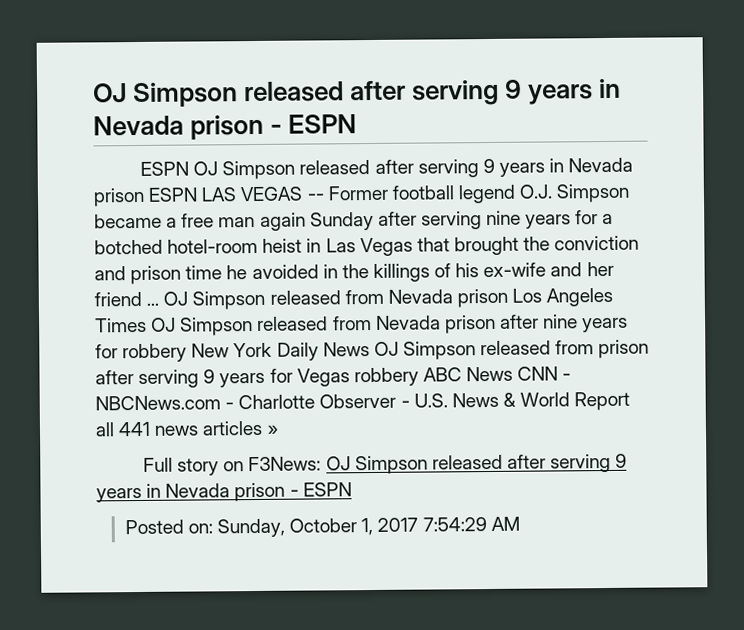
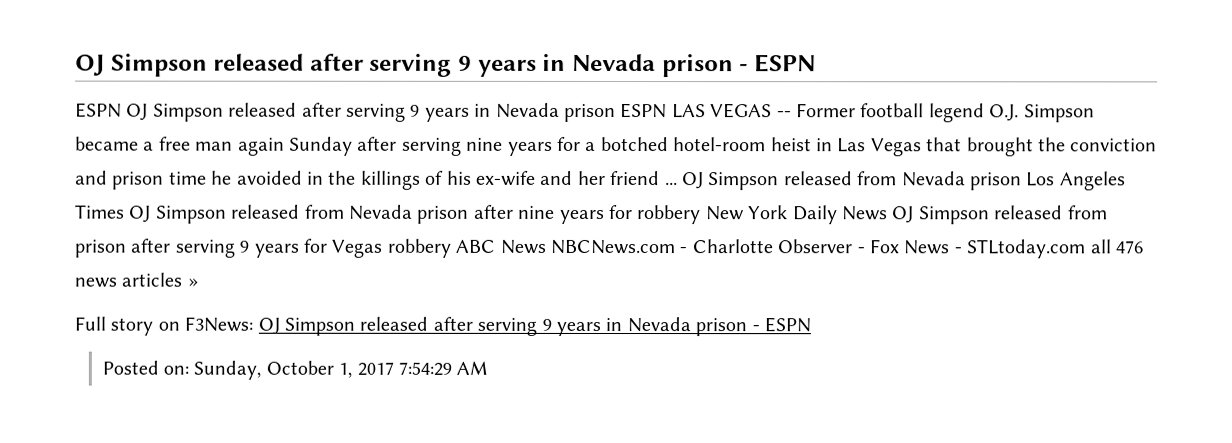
[517,366,572,381] CNN - -> (546, 246) none
[413,391,631,411] [95,421,152,437] U.S. News & World Report all 441 -> [868,239,1143,259] Fox News - STLtoday.com all 476

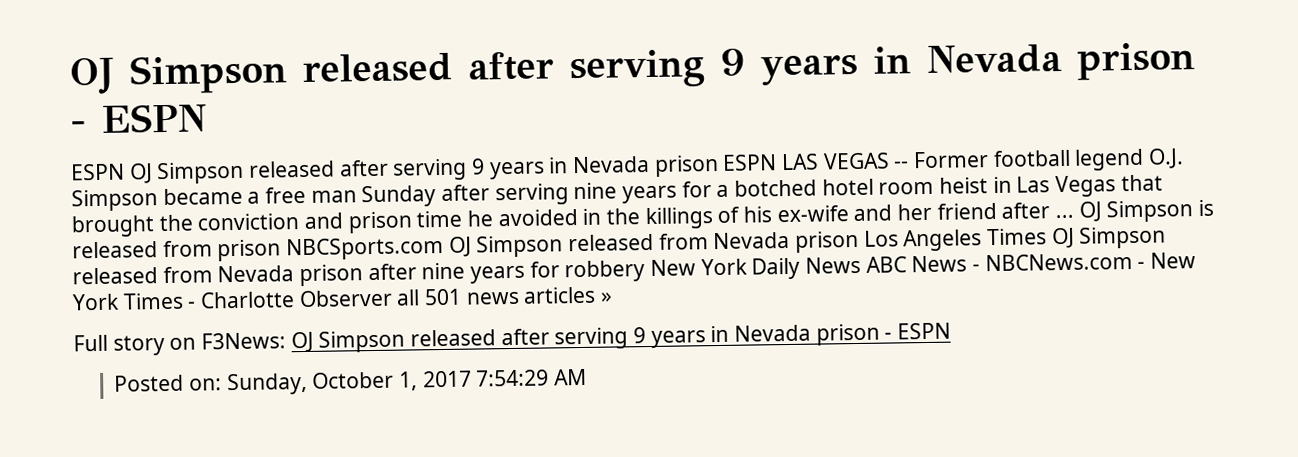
[237,137,285,156] again -> (357, 196) none
[673,137,767,152] hotel-room -> [821,178,935,196] hotel room
(661, 178) none -> [1001,202,1051,219] after
(780, 181) none -> [1198,199,1215,217] [72,235,564,262] is released from prison NBCSports.com OJ Simpson
[891,205,1108,225] [74,238,451,258] OJ Simpson released from prison after serving 9 years for Vegas robbery -> (862, 265) none
(546, 246) none -> [972,264,981,272] -
[691,239,1143,259] Charlotte Observer - Fox News - STLtoday.com all 476 -> [1150,252,1197,269] [72,288,463,311] New York Times - Charlotte Observer all 501

